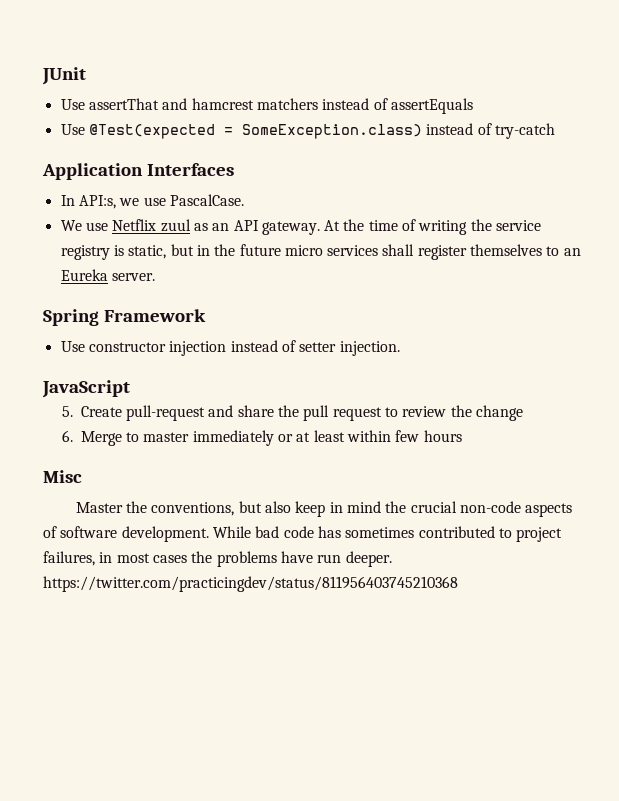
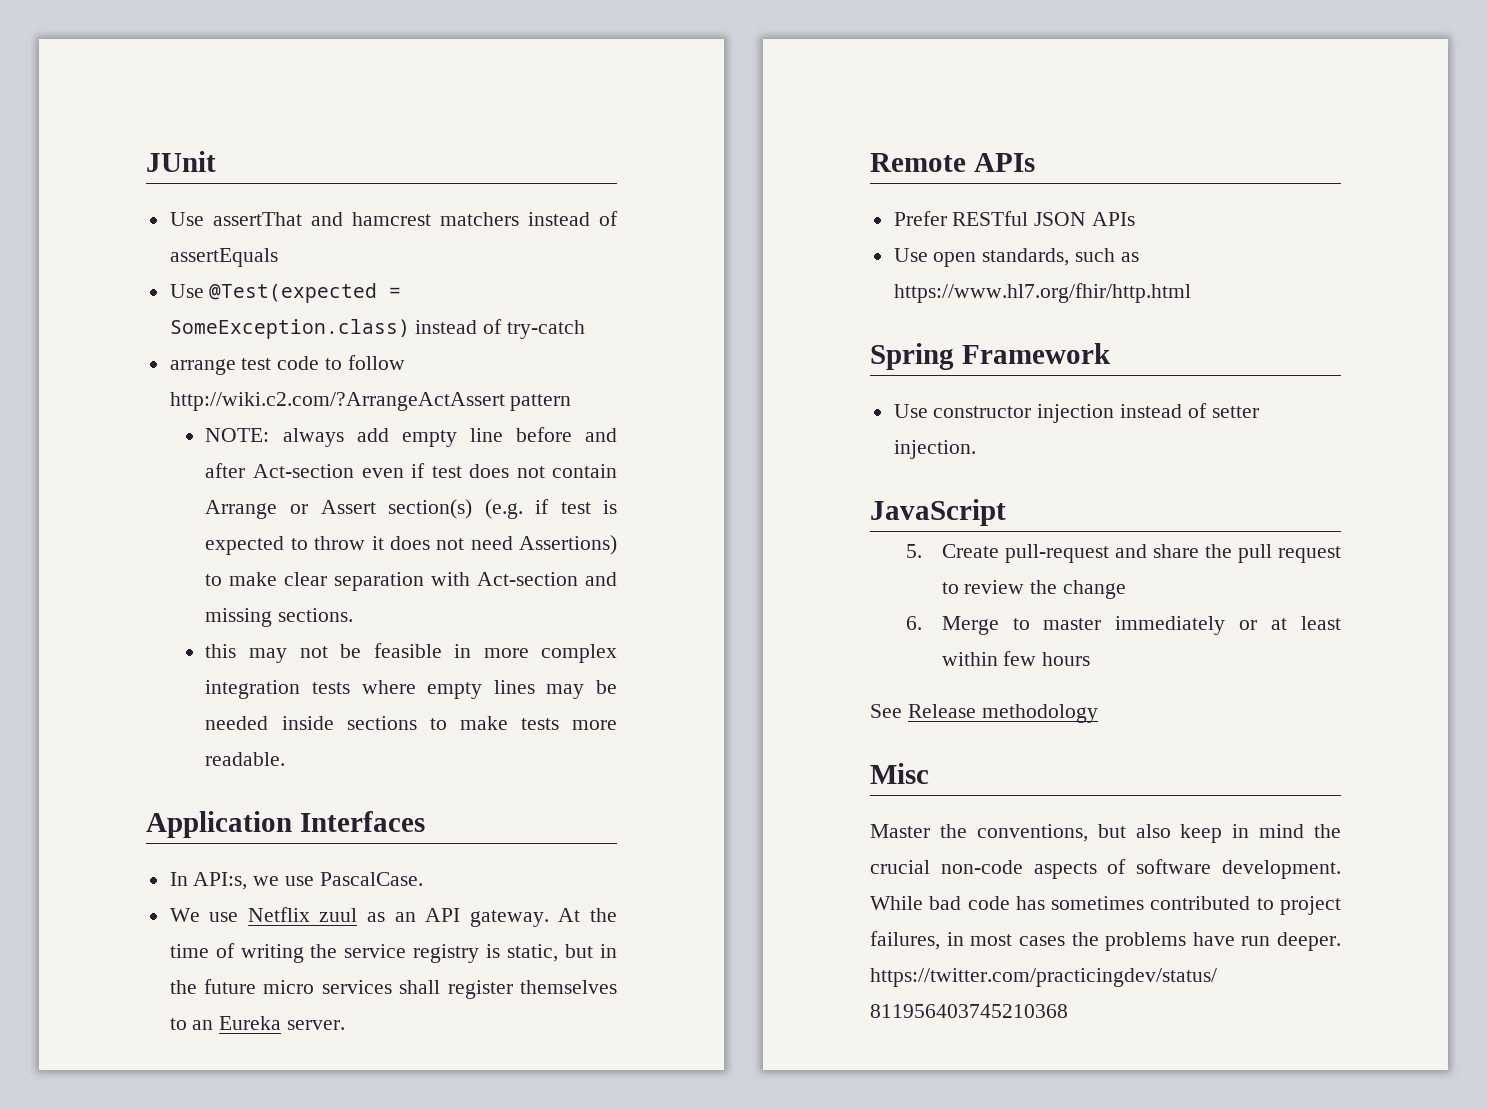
(555, 131) none -> [169,355,405,375] [169,392,572,411] [205,427,617,447] [205,463,617,478] [205,499,617,519] [205,535,618,555] [205,572,617,591] [205,608,354,627] [205,643,617,663] [205,680,617,699] [205,716,617,730] [205,752,286,766] // arrange test code to follow http://wiki.c2.com/?ArrangeActAssert pattern // NOTE: always add empty line before and after Act-section even if test does not contain Arrange or Assert section(s) (e.g. if test is expected to throw it does not need Assertions) to make clear separation with Act-section and missing sections. // this may not be feasible in more complex integration tests where empty lines may be needed inside sections to make tests more readable.
(155, 277) none -> [870,153,1035,172] [893,211,1136,226] [893,248,1139,267] [893,283,1191,303] // Remote APIs // Prefer RESTful JSON APIs // Use open standards, such as https://www.hl7.org/fhir/http.html
(462, 436) none -> [870,704,1098,723] // See Release methodology

